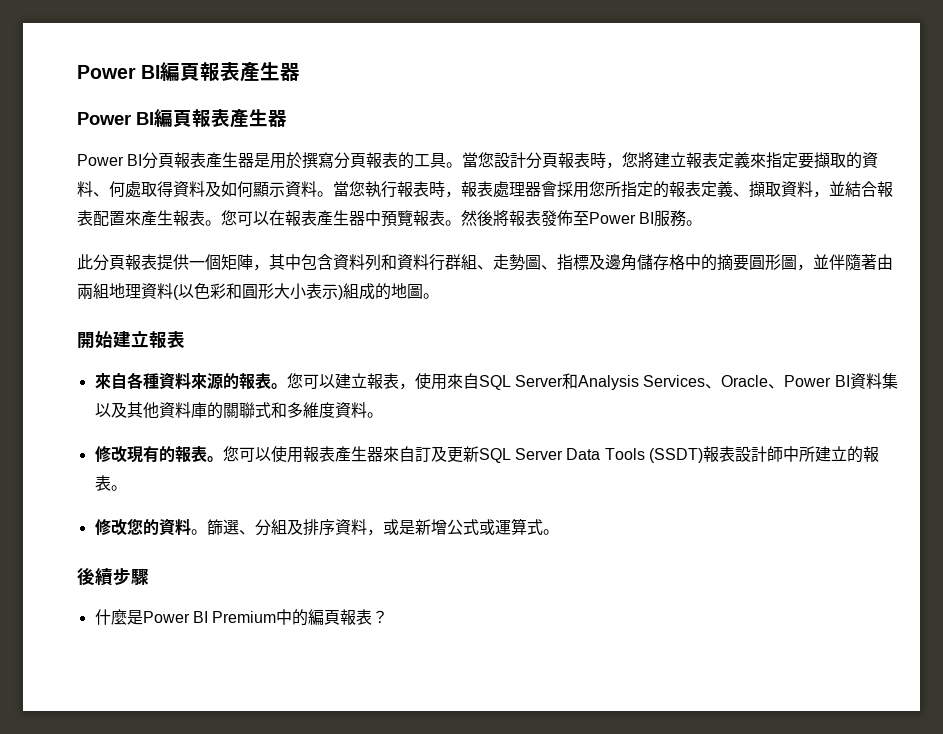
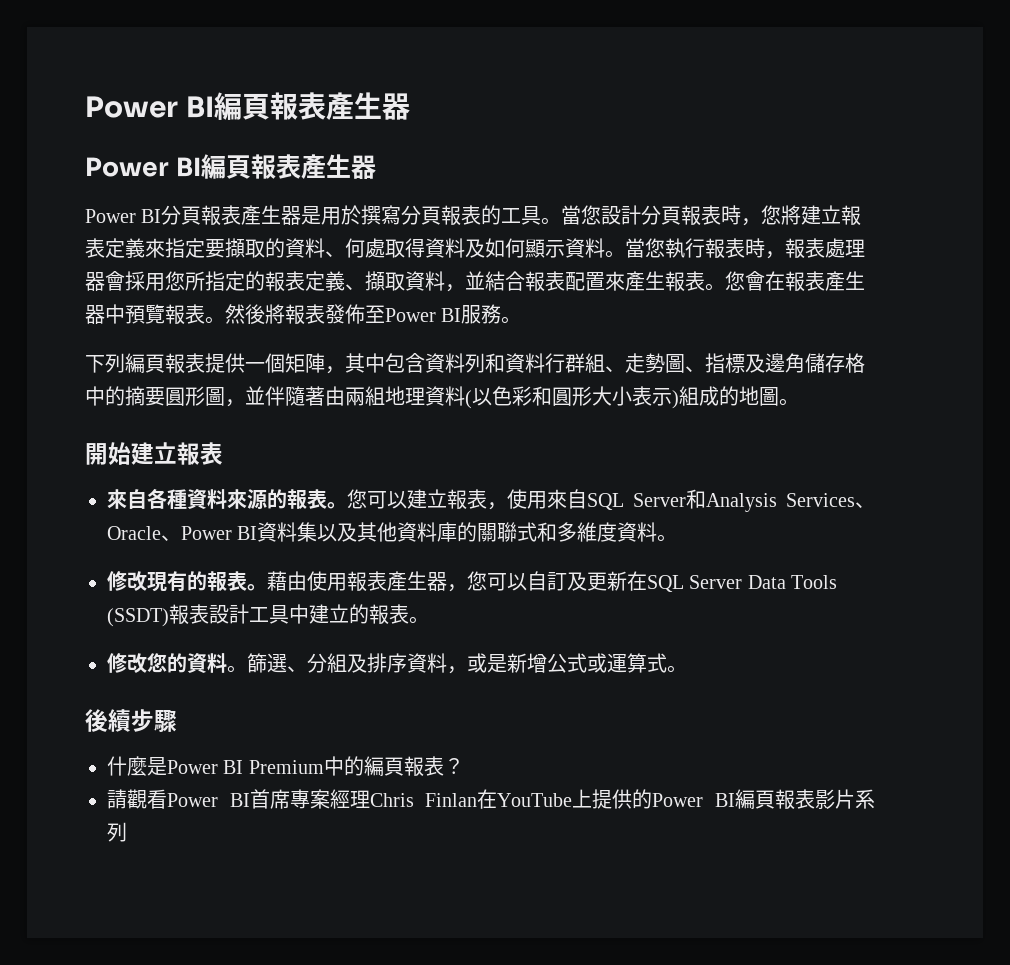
[237,211,269,226] 可以 -> [745,271,765,291] 會
[77,254,109,271] 此分 -> [85,353,145,373] 下列編
[222,446,271,462] 您可以 -> [267,571,307,591] 藉由
[382,446,399,462] 來 -> [447,571,527,592] ，您可以
(479, 454) none -> [627,571,647,591] 在
[766,446,815,462] 師中所 -> [249,604,309,624] 工具中
(389, 617) none -> [107,789,875,810] [107,822,127,842] // 請觀看Power BI首席專案經理Chris Finlan在YouTube上提供的Power BI編頁報表影片系列

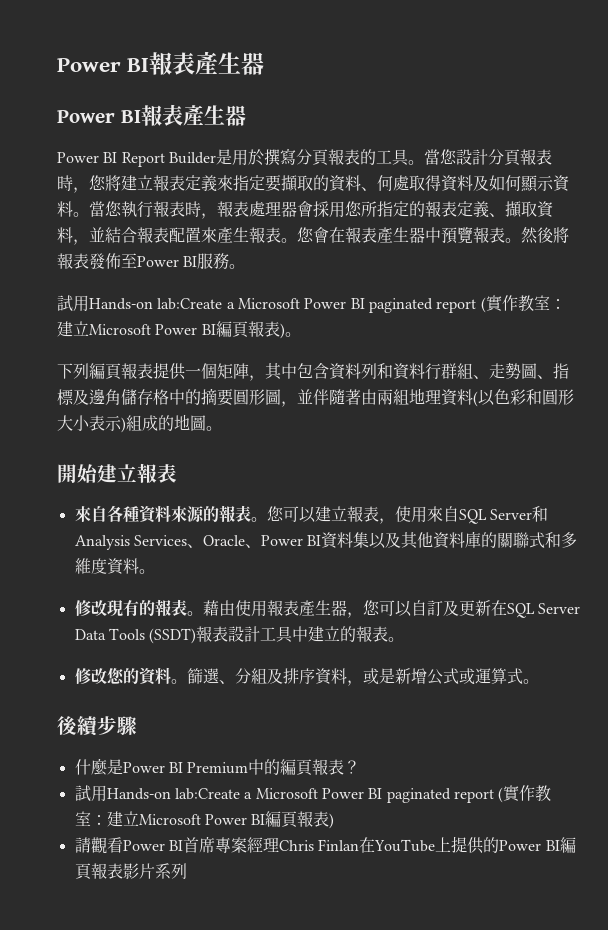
[85,92,410,120] [85,154,376,179] [85,205,302,226] Power BI編頁報表產生器 // Power BI編頁報表產生器 // Power BI分頁報表產生器 -> [57,51,265,75] [57,104,246,126] [57,152,216,167] Power BI報表產生器 // Power BI報表產生器 // Power BI Report Builder
(522, 320) none -> [57,295,566,313] [57,321,301,339] // 試用Hands-on lab:Create a Microsoft Power BI paginated report (實作教室：建立Microsoft Power BI編頁報表)。
(464, 766) none -> [74,785,552,803] [74,811,335,829] // 試用Hands-on lab:Create a Microsoft Power BI paginated report (實作教室：建立Microsoft Power BI編頁報表)

